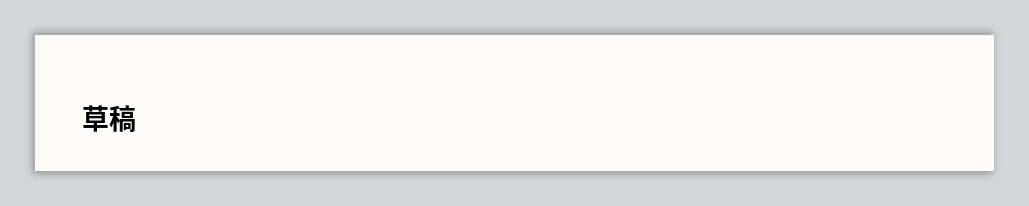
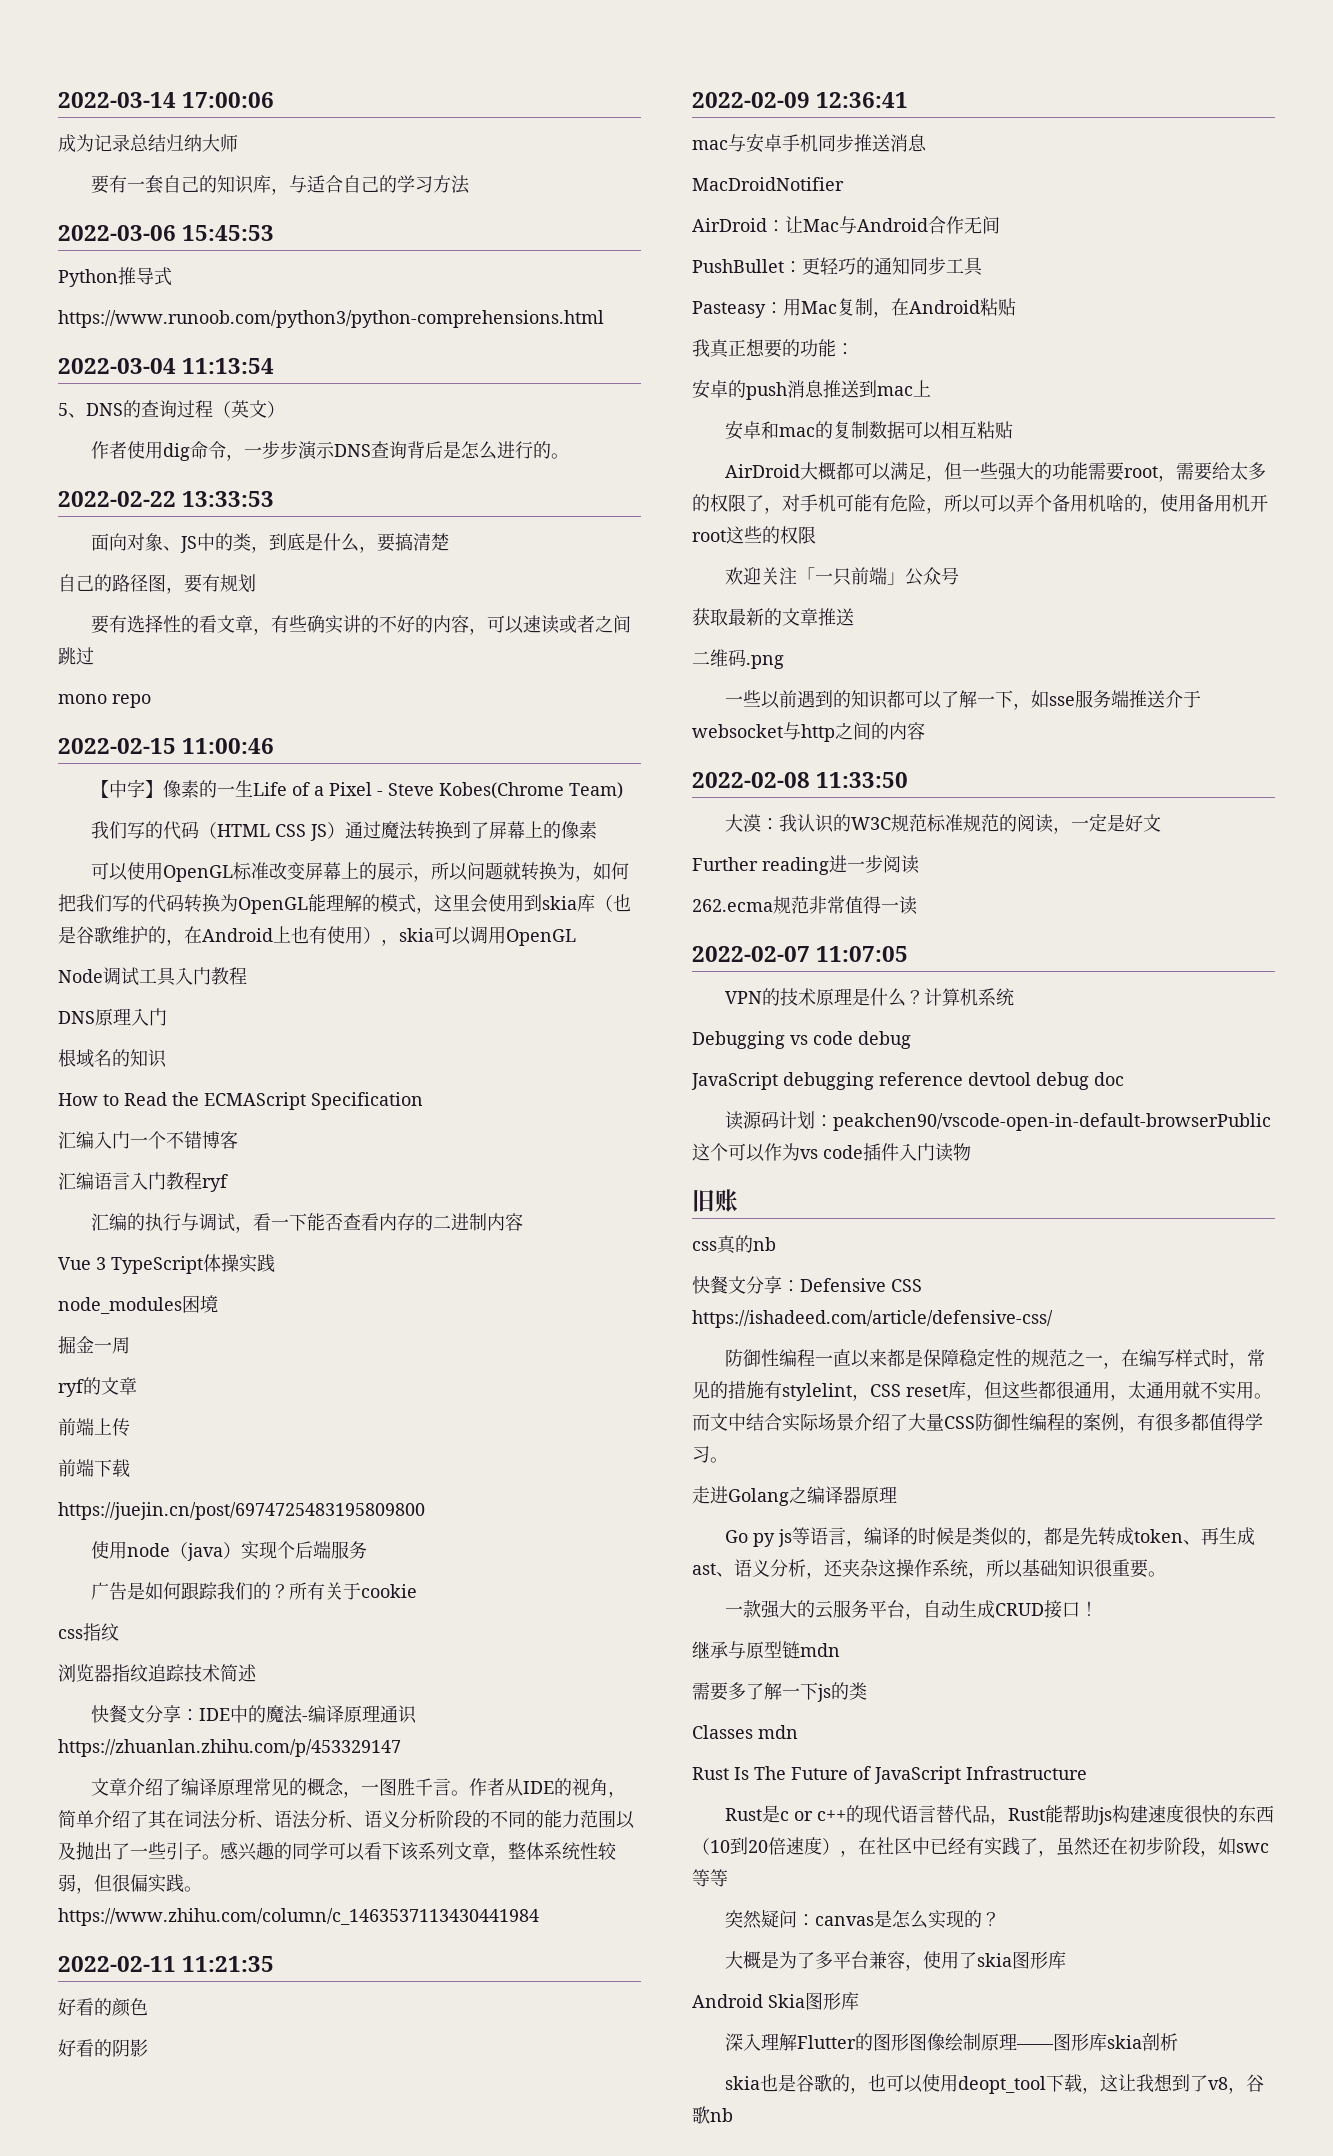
[82,105,136,132] 草稿 -> [58,92,275,108] [58,134,238,152] [90,175,470,195] [58,225,275,241] [58,267,172,287] [58,310,604,328] [58,358,275,374] [58,400,285,418] [90,441,569,461] [58,491,275,507] [90,533,449,553] [58,574,256,594] [90,614,631,635] [58,647,94,665] [58,694,151,708] [58,738,275,754] [90,779,623,799] [90,821,597,841] [90,862,629,882] [58,894,631,914] [58,926,576,946] [58,967,247,986] [58,1008,167,1026] [58,1049,167,1068] [58,1092,423,1110] [58,1131,238,1149] [58,1172,228,1192] [90,1213,523,1233] [58,1254,275,1274] [58,1295,218,1314] [58,1336,130,1354] [58,1377,137,1397] [58,1418,130,1437] [58,1459,130,1477] [58,1502,425,1520] [90,1541,367,1561] [90,1582,417,1600] [58,1623,119,1641] [58,1664,257,1682] [90,1704,417,1724] [58,1739,401,1757] [90,1778,626,1798] [58,1810,635,1829] [58,1842,617,1862] [58,1874,202,1894] [58,1908,539,1926] [58,1956,275,1972] [58,1998,148,2017] [58,2039,148,2057] [692,92,909,108] [692,133,927,153] [692,177,844,191] [692,216,1000,234] [692,257,983,276] [692,298,1016,318] [692,338,854,358] [692,379,931,400] [724,420,1013,440] [724,462,1266,482] [692,494,1268,514] [692,526,816,544] [724,567,959,586] [692,608,854,626] [692,649,784,669] [724,690,1201,710] [692,722,925,742] [692,772,909,788] [724,813,1161,834] [692,855,919,875] [692,896,917,915] [692,946,909,962] [724,988,1014,1007] [692,1031,911,1049] [691,1072,1124,1090] [724,1111,1271,1131] [692,1143,971,1162] [692,1189,738,1212] [692,1235,776,1254] [692,1275,922,1294] [692,1310,1053,1328] [724,1348,1265,1369] [692,1381,1272,1401] [692,1413,1263,1433] [692,1446,728,1463] [692,1486,897,1506] [724,1527,1255,1547] [692,1559,1166,1579] [724,1600,1098,1620] [692,1641,840,1659] [692,1682,867,1702] [692,1725,798,1739] [692,1766,1087,1784] [724,1805,1274,1825] [692,1837,1269,1857] [692,1869,728,1887] [724,1909,1000,1929] [724,1951,1066,1971] [692,1992,859,2010] [724,2033,1178,2052] [724,2073,1264,2094] [692,2106,733,2124] 2022-03-14 17:00:06 // 成为记录总结归纳大师 // 要有一套自己的知识库，与适合自己的学习方法 // 2022-03-06 15:45:53 // Python推导式 // https://www.runoob.com/python3/python-comprehensions.html // 2022-03-04 11:13:54 // 5、DNS的查询过程（英文） // 作者使用dig命令，一步步演示DNS查询背后是怎么进行的。 // 2022-02-22 13:33:53 // 面向对象、JS中的类，到底是什么，要搞清楚 // 自己的路径图，要有规划 // 要有选择性的看文章，有些确实讲的不好的内容，可以速读或者之间跳过 // mono repo // 2022-02-15 11:00:46 // 【中字】像素的一生Life of a Pixel - Steve Kobes(Chrome Team) // 我们写的代码（HTML CSS JS）通过魔法转换到了屏幕上的像素 // 可以使用OpenGL标准改变屏幕上的展示，所以问题就转换为，如何把我们写的代码转换为OpenGL能理解的模式，这里会使用到skia库（也是谷歌维护的，在Android上也有使用），skia可以调用OpenGL // Node调试工具入门教程 // DNS原理入门 // 根域名的知识 // How to Read the ECMAScript Specification // 汇编入门一个不错博客 // 汇编语言入门教程ryf // 汇编的执行与调试，看一下能否查看内存的二进制内容 // Vue 3 TypeScript体操实践 // node_modules困境 // 掘金一周 // ryf的文章 // 前端上传 // 前端下载 // https://juejin.cn/post/6974725483195809800 // 使用node（java）实现个后端服务 // 广告是如何跟踪我们的？所有关于cookie // css指纹 // 浏览器指纹追踪技术简述 // 快餐文分享：IDE中的魔法-编译原理通识https://zhuanlan.zhihu.com/p/453329147 // 文章介绍了编译原理常见的概念，一图胜千言。作者从IDE的视角，简单介绍了其在词法分析、语法分析、语义分析阶段的不同的能力范围以及抛出了一些引子。感兴趣的同学可以看下该系列文章，整体系统性较弱，但很偏实践。https://www.zhihu.com/column/c_1463537113430441984 // 2022-02-11 11:21:35 // 好看的颜色 // 好看的阴影 // 2022-02-09 12:36:41 // mac与安卓手机同步推送消息 // MacDroidNotifier // AirDroid：让Mac与Android合作无间 // PushBullet：更轻巧的通知同步工具 // Pasteasy：用Mac复制，在Android粘贴 // 我真正想要的功能： // 安卓的push消息推送到mac上 // 安卓和mac的复制数据可以相互粘贴 // AirDroid大概都可以满足，但一些强大的功能需要root，需要给太多的权限了，对手机可能有危险，所以可以弄个备用机啥的，使用备用机开root这些的权限 // 欢迎关注「一只前端」公众号 // 获取最新的文章推送 // 二维码.png // 一些以前遇到的知识都可以了解一下，如sse服务端推送介于websocket与http之间的内容 // 2022-02-08 11:33:50 // 大漠：我认识的W3C规范标准规范的阅读，一定是好文 // Further reading进一步阅读 // 262.ecma规范非常值得一读 // 2022-02-07 11:07:05 // VPN的技术原理是什么？计算机系统 // Debugging vs code debug // JavaScript debugging reference devtool debug doc // 读源码计划：peakchen90/vscode-open-in-default-browserPublic这个可以作为vs code插件入门读物 // 旧账 // css真的nb // 快餐文分享：Defensive CSS https://ishadeed.com/article/defensive-css/ // 防御性编程一直以来都是保障稳定性的规范之一，在编写样式时，常见的措施有stylelint，CSS reset库，但这些都很通用，太通用就不实用。而文中结合实际场景介绍了大量CSS防御性编程的案例，有很多都值得学习。 // 走进Golang之编译器原理 // Go py js等语言，编译的时候是类似的，都是先转成token、再生成ast、语义分析，还夹杂这操作系统，所以基础知识很重要。 // 一款强大的云服务平台，自动生成CRUD接口！ // 继承与原型链mdn // 需要多了解一下js的类 // Classes mdn // Rust Is The Future of JavaScript Infrastructure // Rust是c or c++的现代语言替代品，Rust能帮助js构建速度很快的东西（10到20倍速度），在社区中已经有实践了，虽然还在初步阶段，如swc等等 // 突然疑问：canvas是怎么实现的？ // 大概是为了多平台兼容，使用了skia图形库 // Android Skia图形库 // 深入理解Flutter的图形图像绘制原理——图形库skia剖析 // skia也是谷歌的，也可以使用deopt_tool下载，这让我想到了v8，谷歌nb

